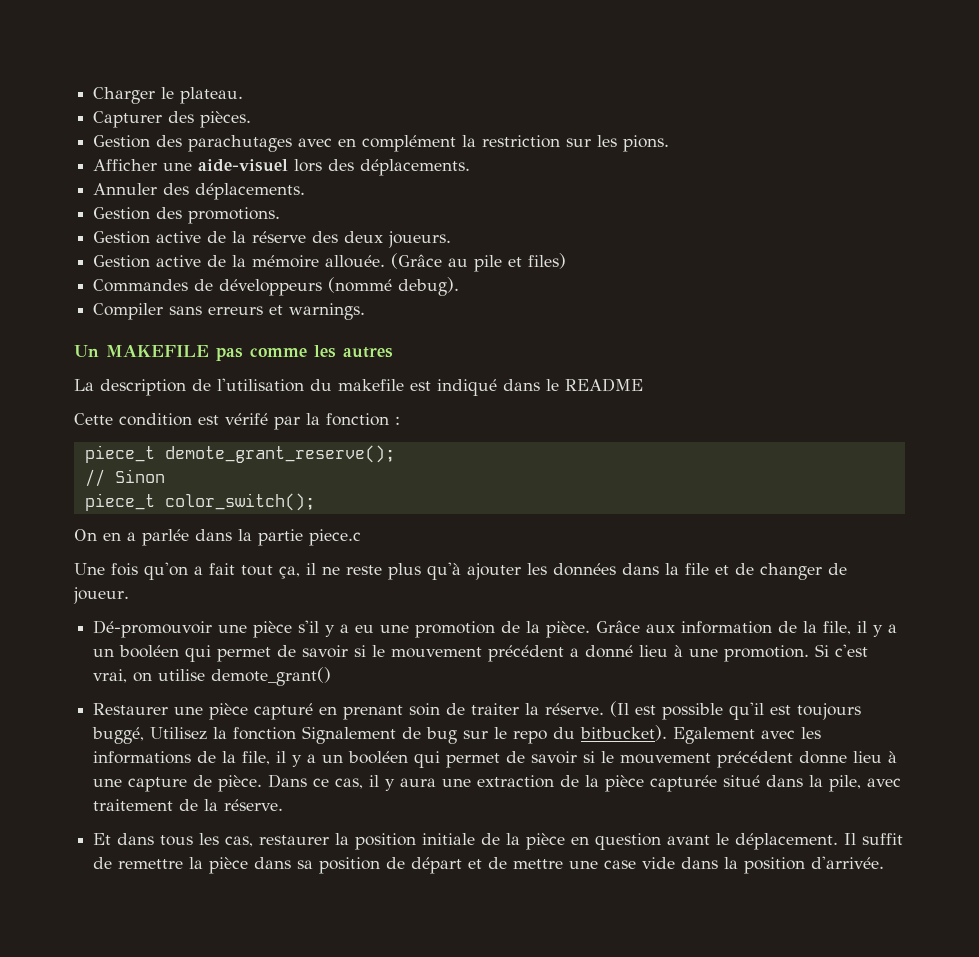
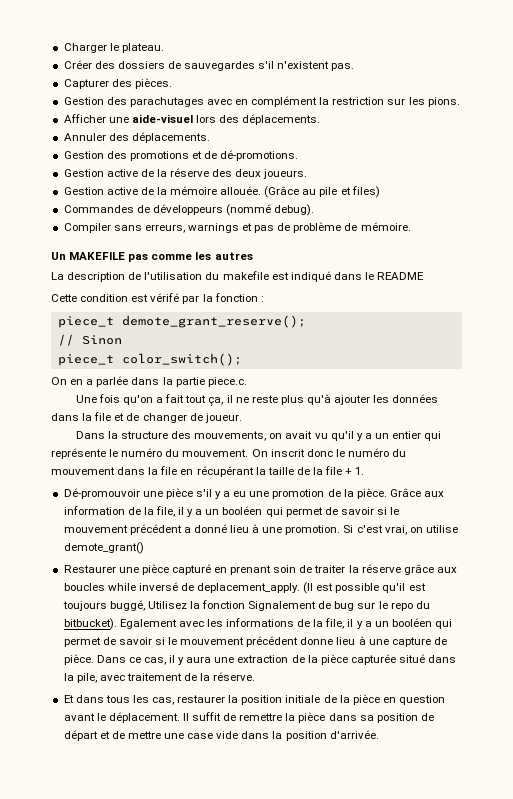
(244, 95) none -> [63,60,355,71] // Créer des dossiers de sauvegardes s'il n'existent pas.
[188,207,281,224] promotions. -> [129,150,299,161] promotions et de dé-promotions.
[208,303,366,320] erreurs et warnings. -> [144,222,411,233] erreurs, warnings et pas de problème de mémoire.
[309,529,361,546] piece.c -> [207,377,247,387] piece.c.
(129, 595) none -> [75,431,442,441] [51,448,407,459] [51,466,365,477] // Dans la structure des mouvements, on avait vu qu'il y a un entier qui représente le numéro du mouvement. On inscrit donc le numéro du mouvement dans la file en récupérant la taille de la file + 1.
[545,703,605,715] réserve. -> [361,564,457,575] [63,582,301,593] réserve grâce aux boucles while inversé de deplacement_apply.

